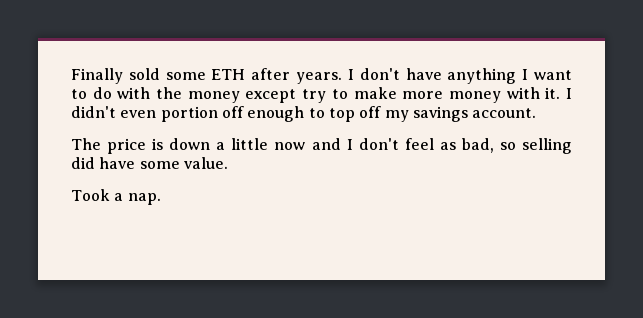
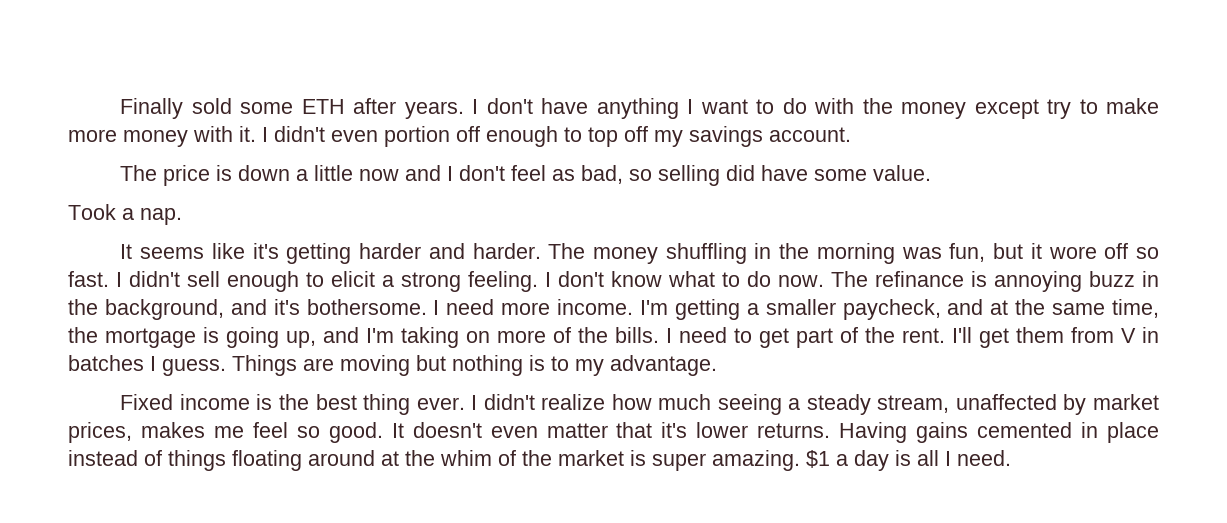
(161, 199) none -> [120,243,1159,264] [68,271,1159,292] [68,299,1160,320] [68,327,1159,348] [68,355,717,376] [120,394,1160,415] [68,422,1159,443] [68,450,1011,471] // It seems like it's getting harder and harder. The money shuffling in the morning was fun, but it wore off so fast. I didn't sell enough to elicit a strong feeling. I don't know what to do now. The refinance is annoying buzz in the background, and it's bothersome. I need more income. I'm getting a smaller paycheck, and at the same time, the mortgage is going up, and I'm taking on more of the bills. I need to get part of the rent. I'll get them from V in batches I guess. Things are moving but nothing is to my advantage. // Fixed income is the best thing ever. I didn't realize how much seeing a steady stream, unaffected by market prices, makes me feel so good. It doesn't even matter that it's lower returns. Having gains cemented in place instead of things floating around at the whim of the market is super amazing. $1 a day is all I need.

